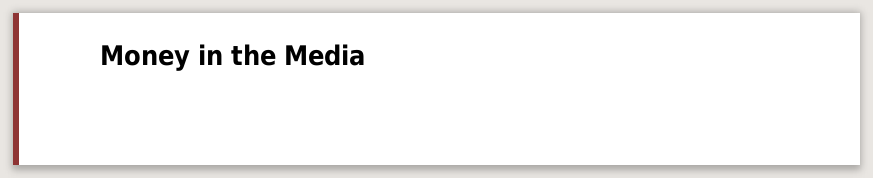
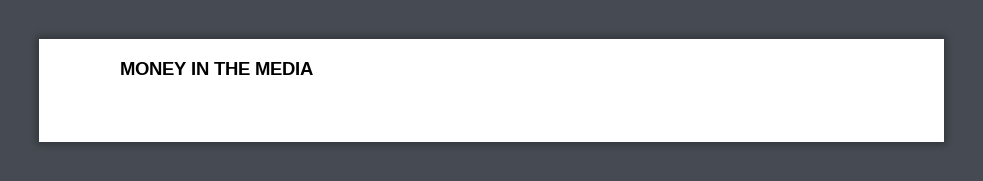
[100,44,365,71] Money in the Media -> [120,62,313,75] MONEY IN THE MEDIA

